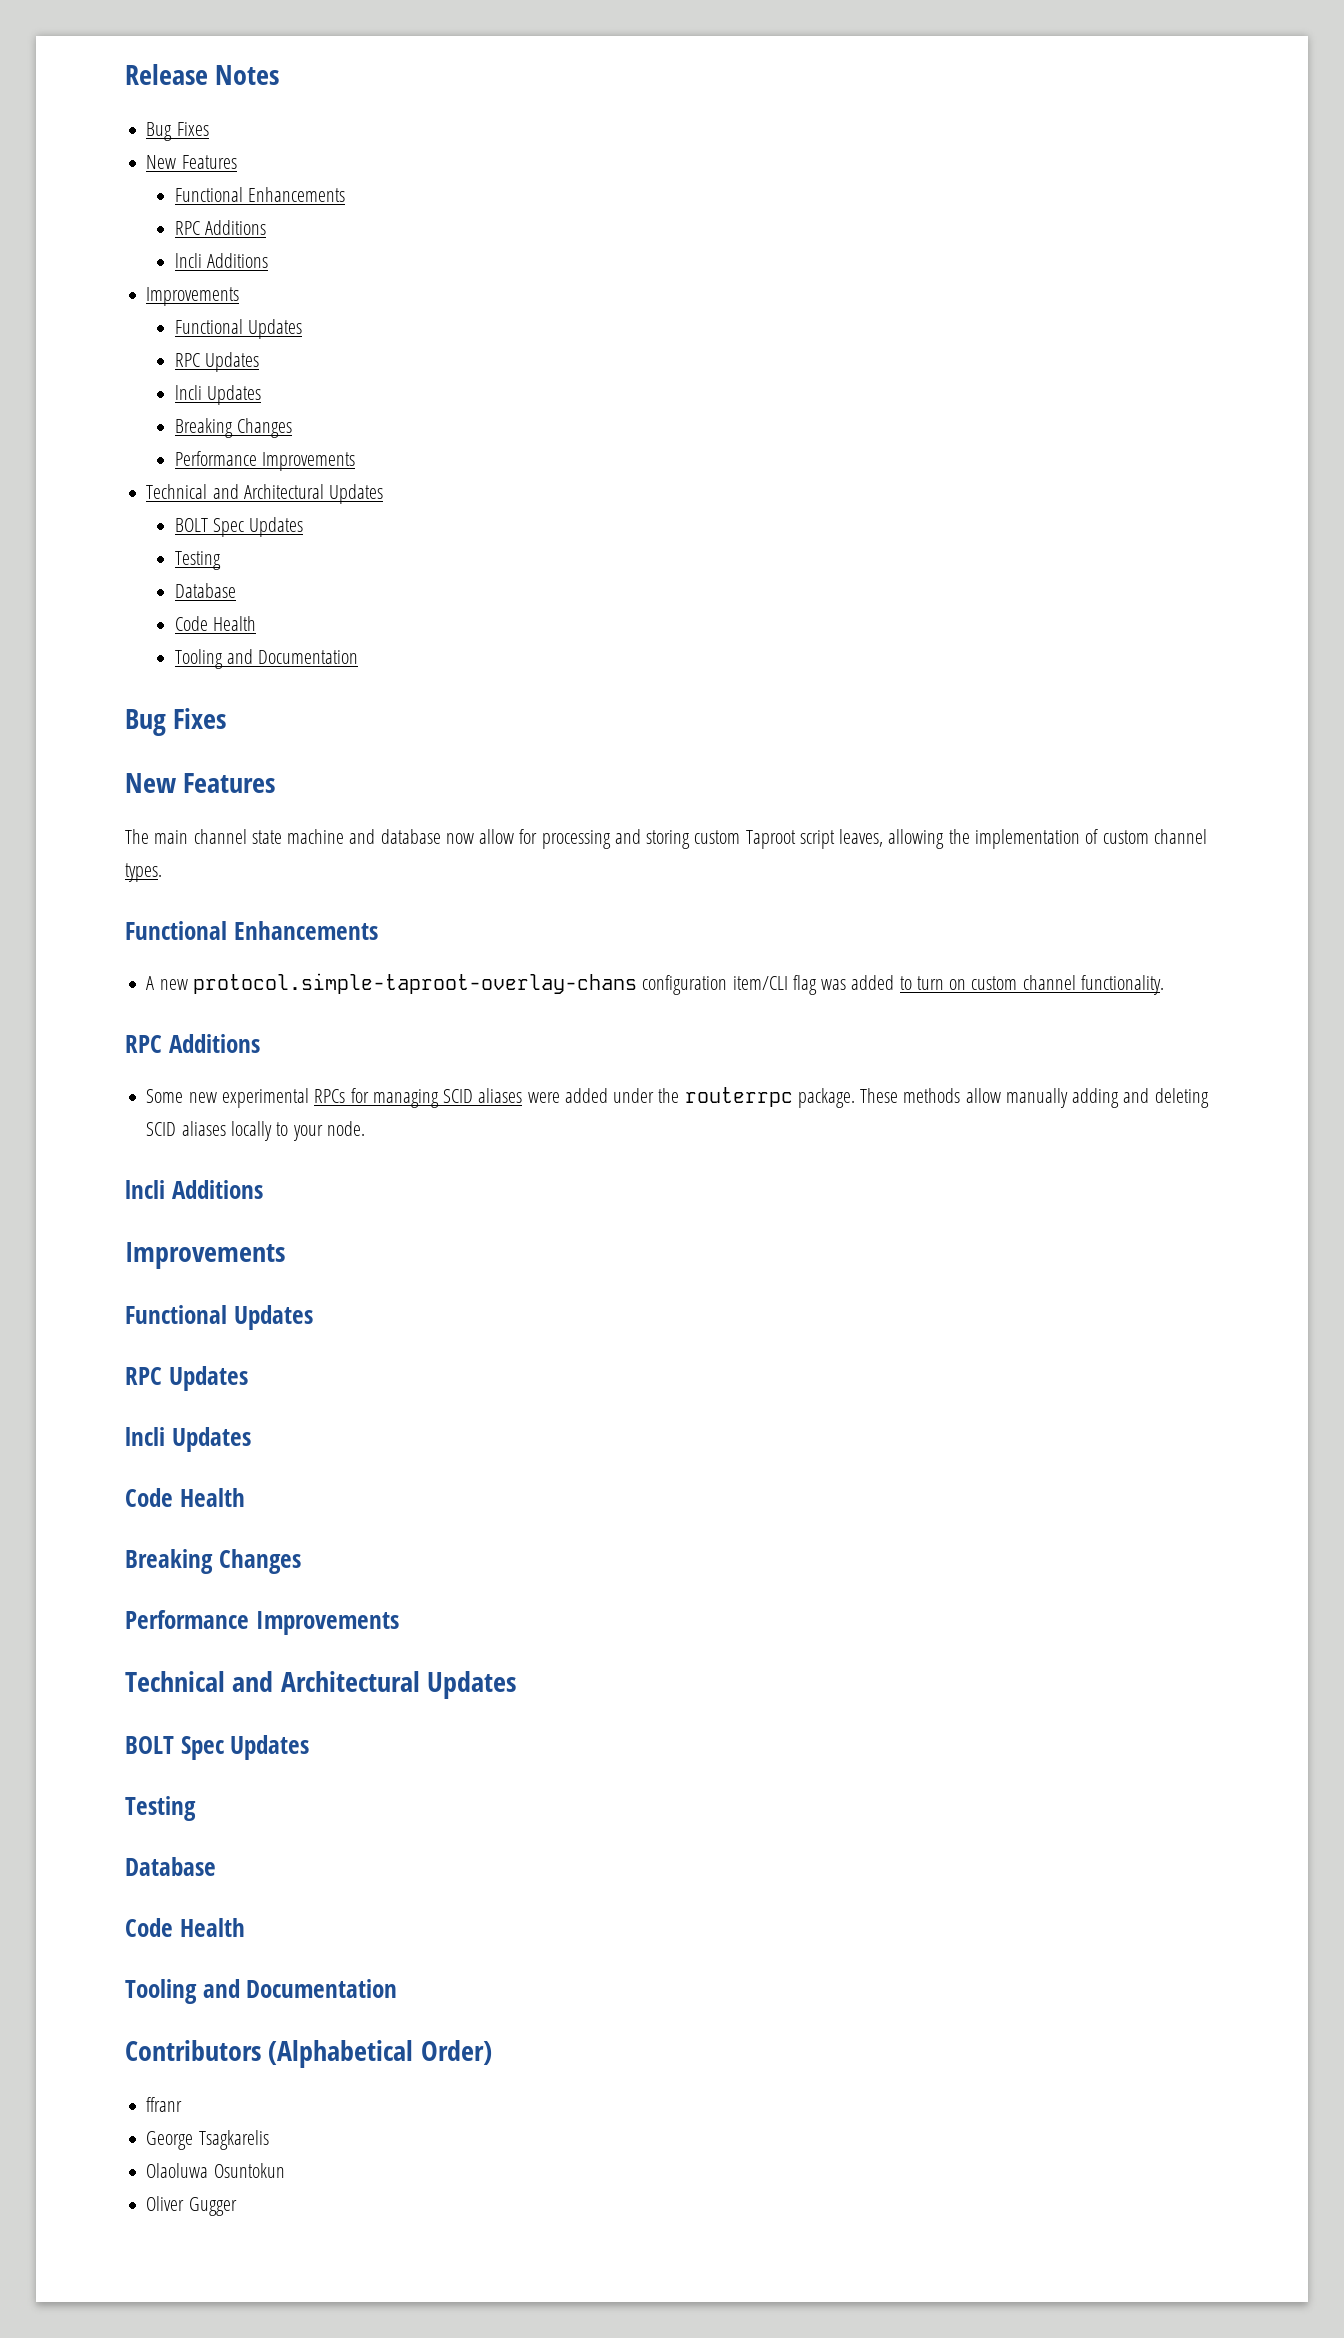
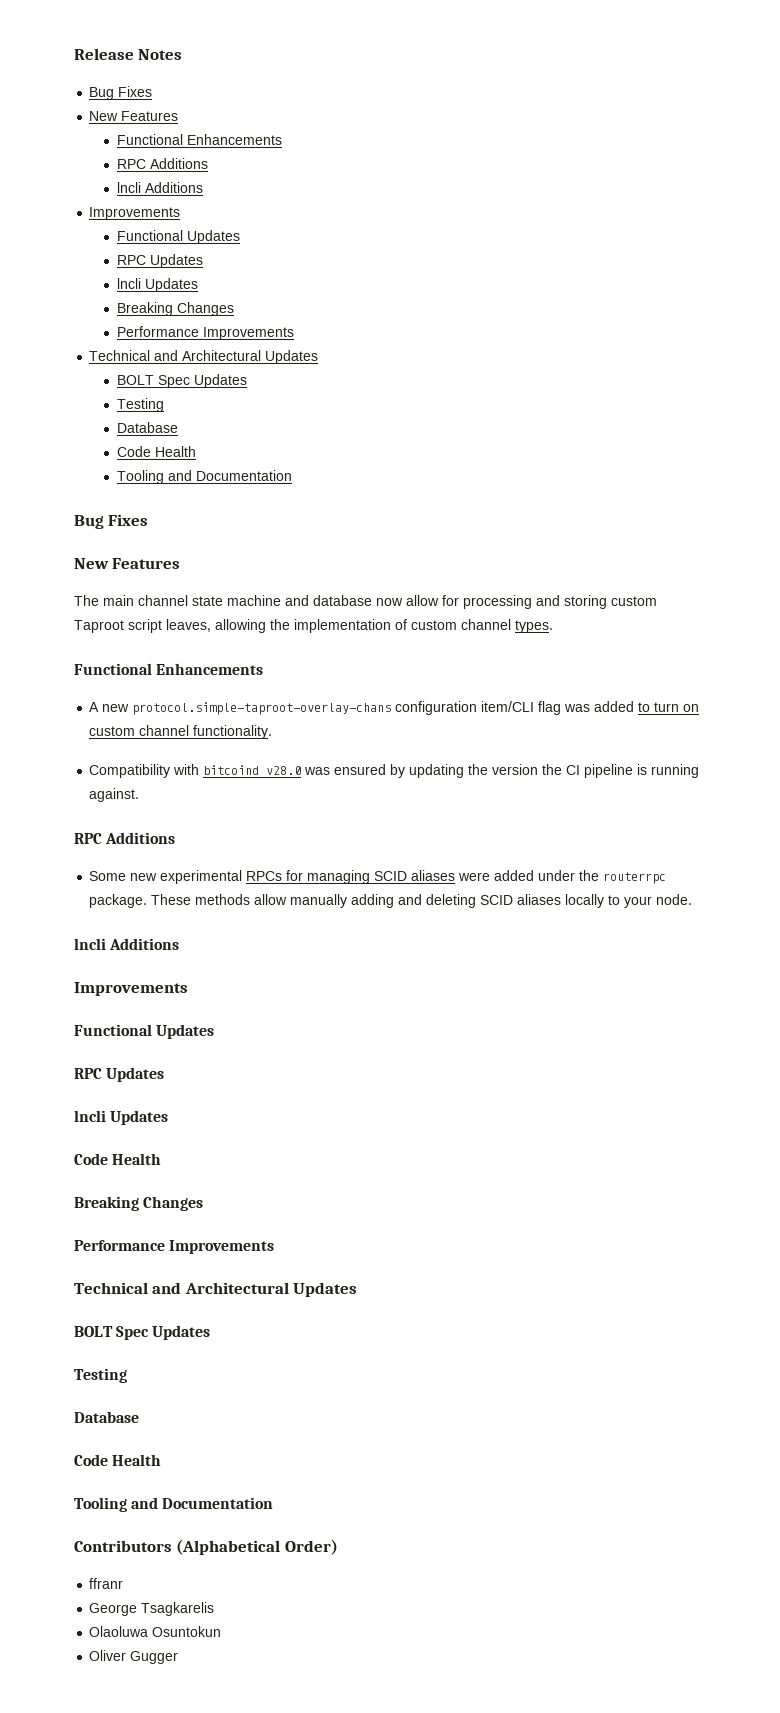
(1164, 985) none -> [89,764,700,778] [89,788,140,802] // Compatibility with bitcoind v28.0 was ensured by updating the version the CI pipeline is running against.

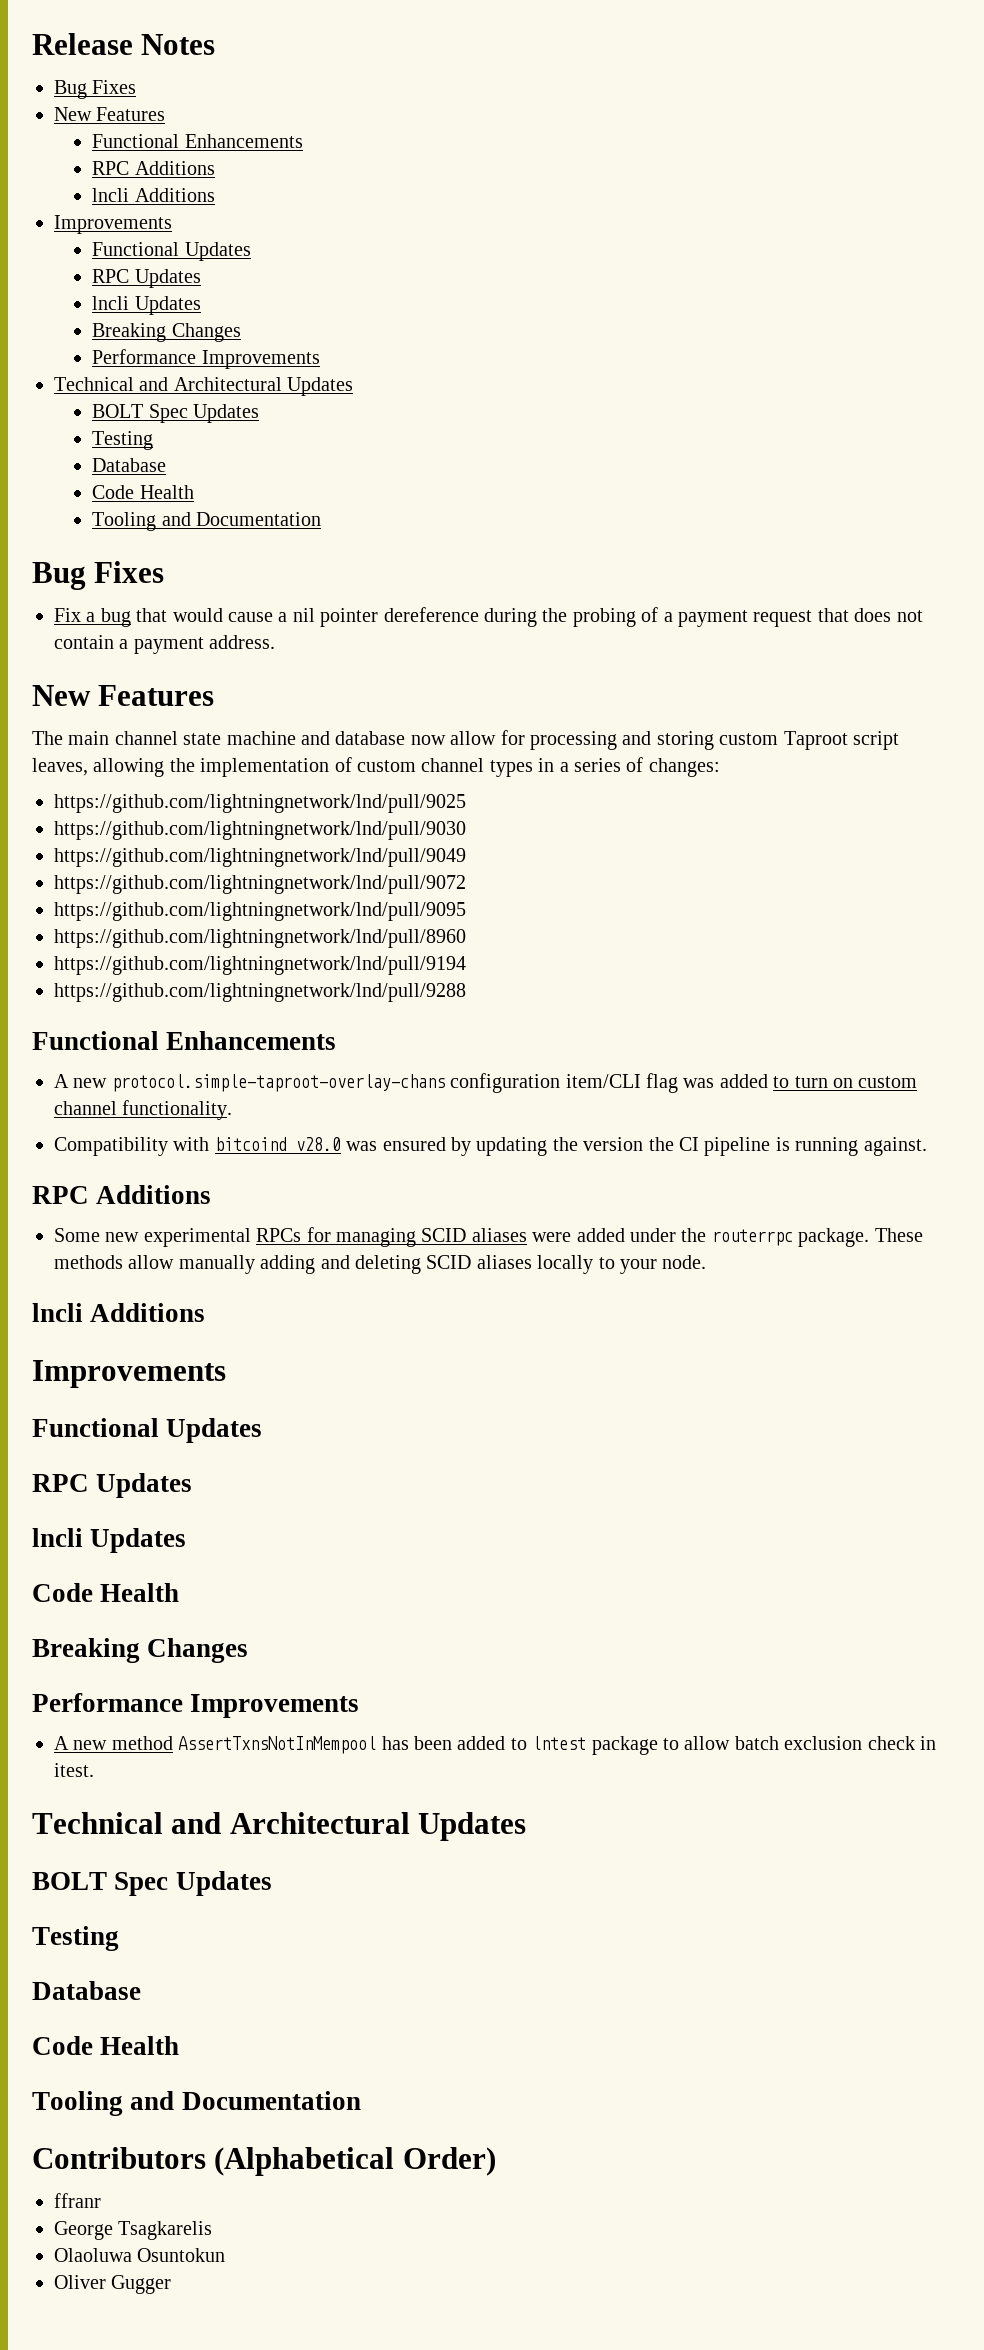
(149, 520) none -> [54,607,923,627] [54,635,276,654] // Fix a bug that would cause a nil pointer dereference during the probing of a payment request that does not contain a payment address.
[515,620,553,633] types. -> [489,757,720,777] [54,794,466,813] [54,821,466,840] [54,848,466,867] [54,875,466,894] [54,902,466,921] [54,929,466,948] [54,956,466,975] [54,983,466,1002] types in a series of changes: // https://github.com/lightningnetwork/lnd/pull/9025 // https://github.com/lightningnetwork/lnd/pull/9030 // https://github.com/lightningnetwork/lnd/pull/9049 // https://github.com/lightningnetwork/lnd/pull/9072 // https://github.com/lightningnetwork/lnd/pull/9095 // https://github.com/lightningnetwork/lnd/pull/8960 // https://github.com/lightningnetwork/lnd/pull/9194 // https://github.com/lightningnetwork/lnd/pull/9288
(275, 1247) none -> [54,1736,936,1755] [54,1763,94,1777] // A new method AssertTxnsNotInMempool has been added to lntest package to allow batch exclusion check in itest.

